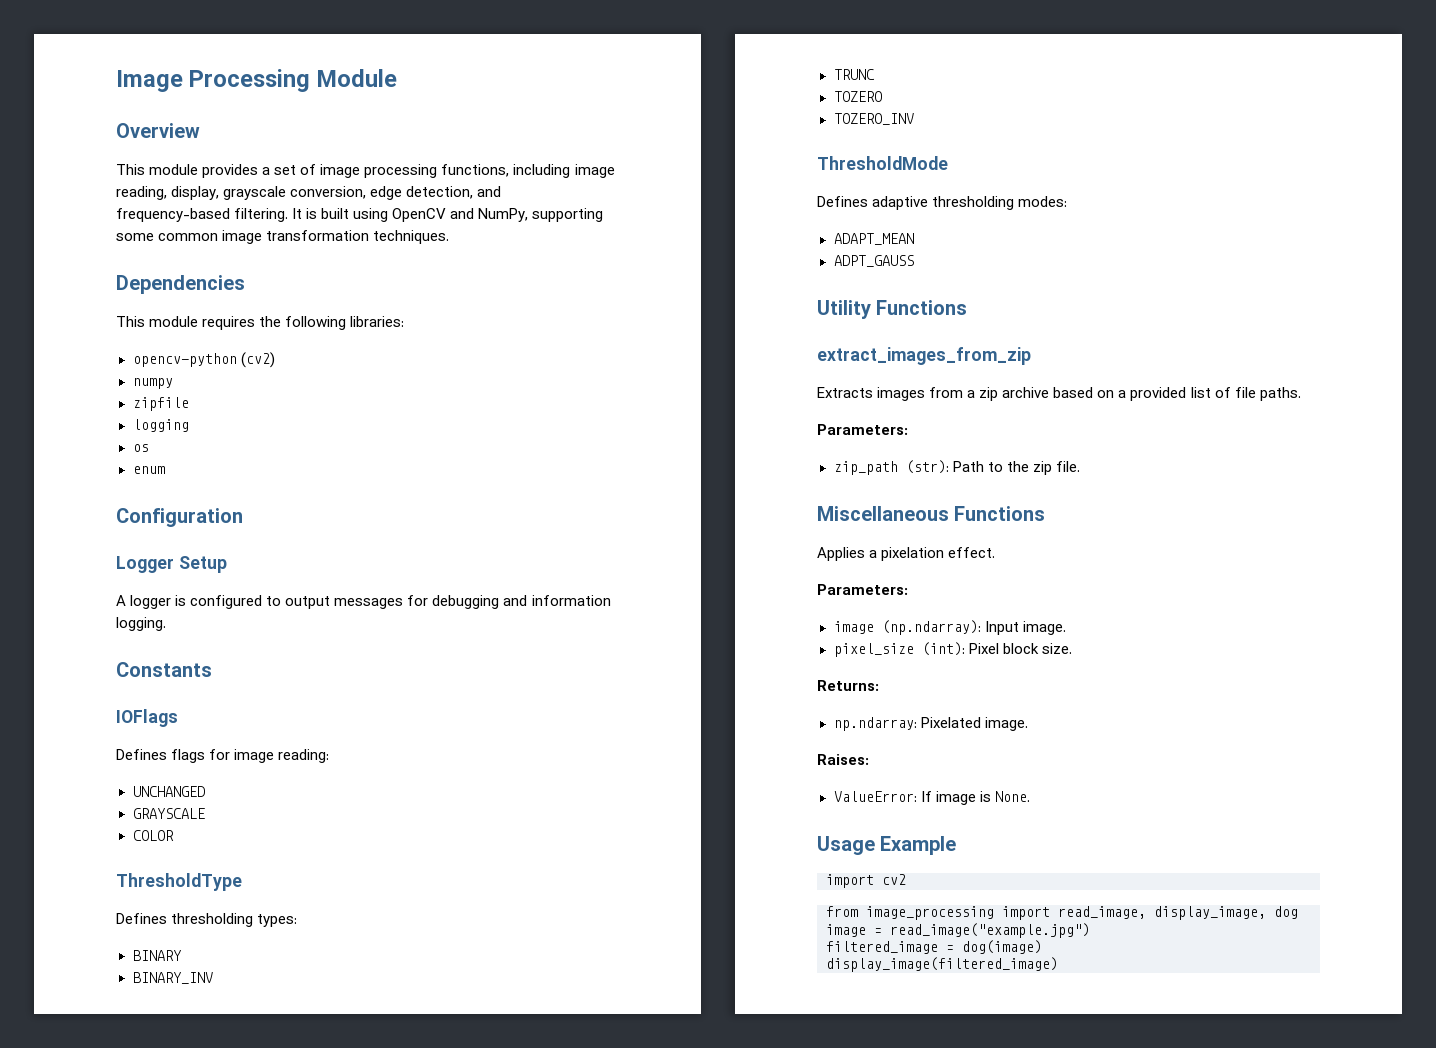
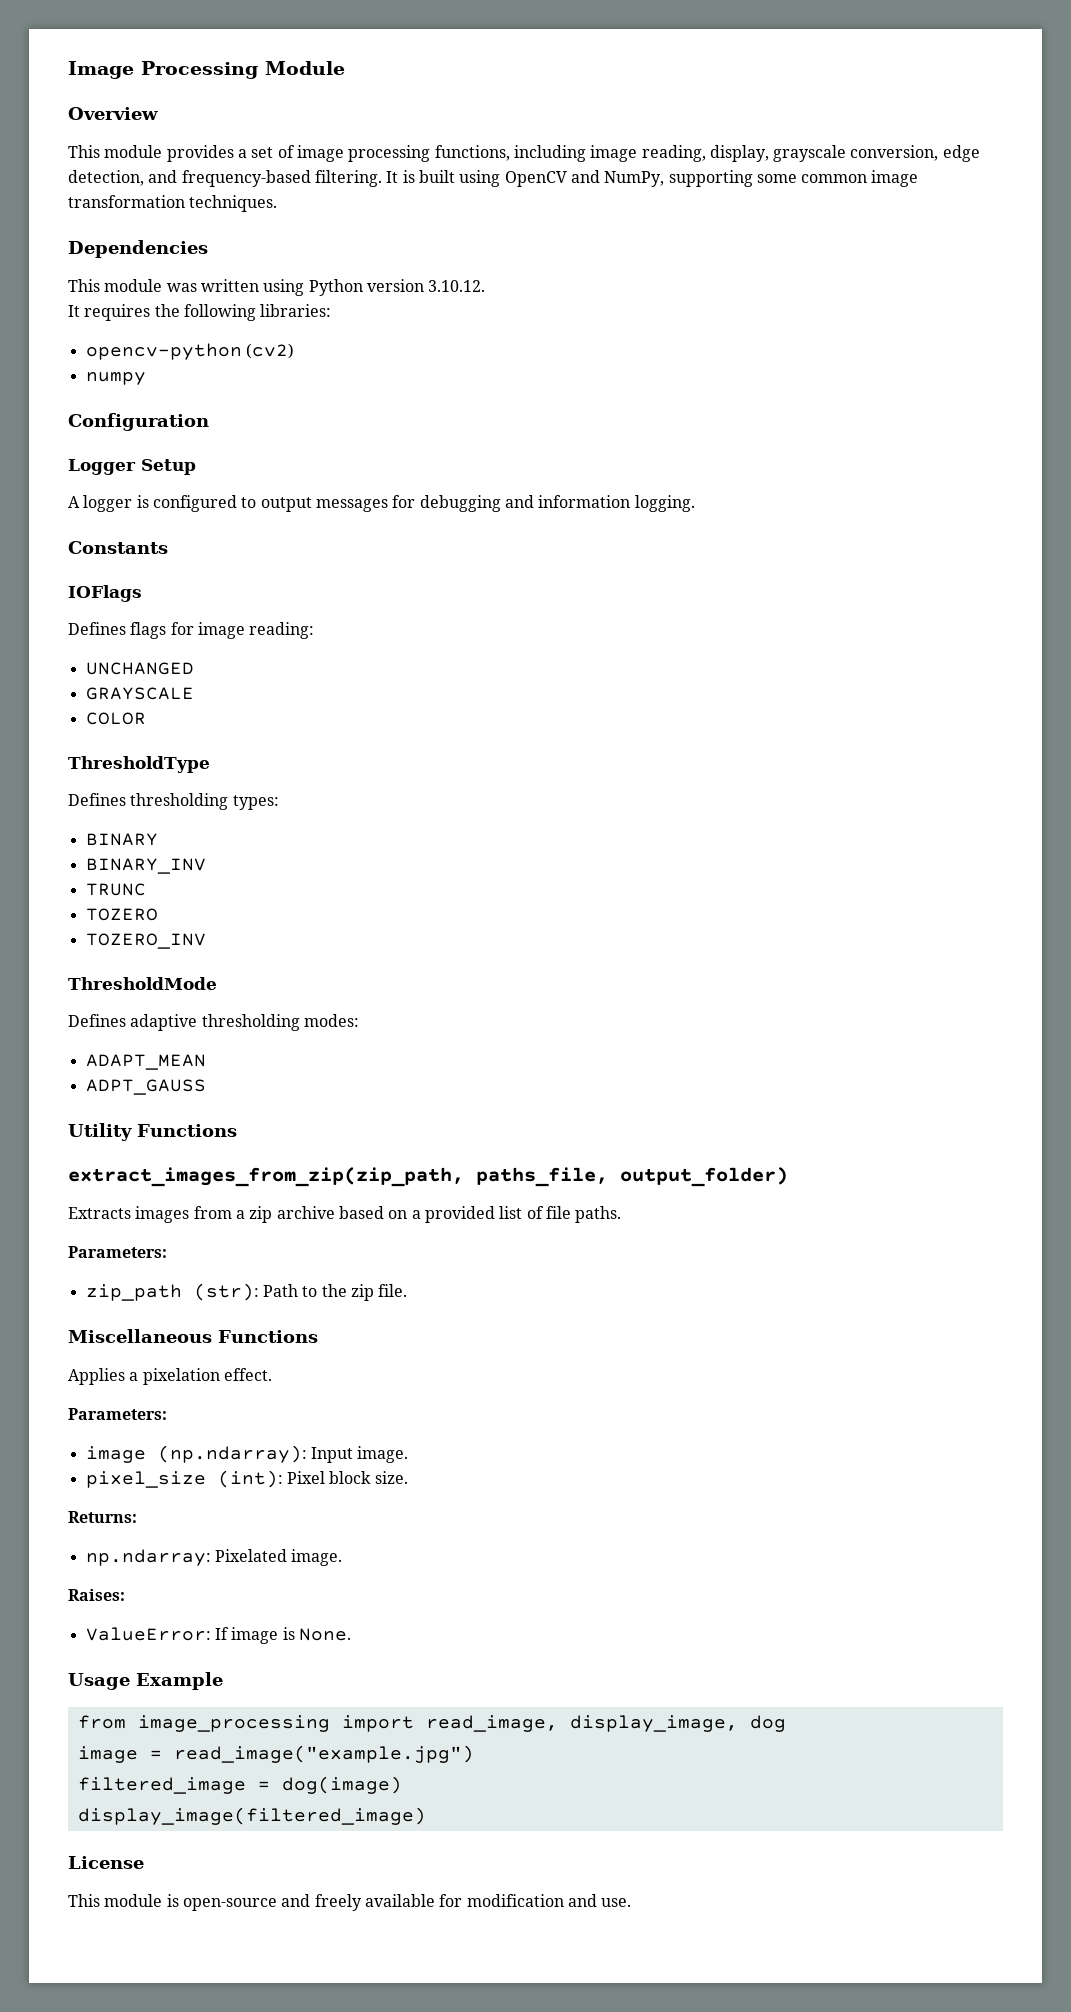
(199, 321) none -> [166,279,486,296] [68,305,80,317] was written using Python version 3.10.12. // It
[132,397,189,411] [132,419,189,432] [132,444,149,452] [132,466,165,474] // zipfile // logging // os // enum -> (146, 378) none
[817,347,1031,365] extract_images_from_zip -> [68,1167,788,1187] extract_images_from_zip(zip_path, paths_file, output_folder)
[826,874,906,888] // import cv2 -> (223, 1681) none
(1058, 964) none -> [68,1856,144,1869] [68,1894,632,1911] // License // This module is open-source and freely available for modification and use.

